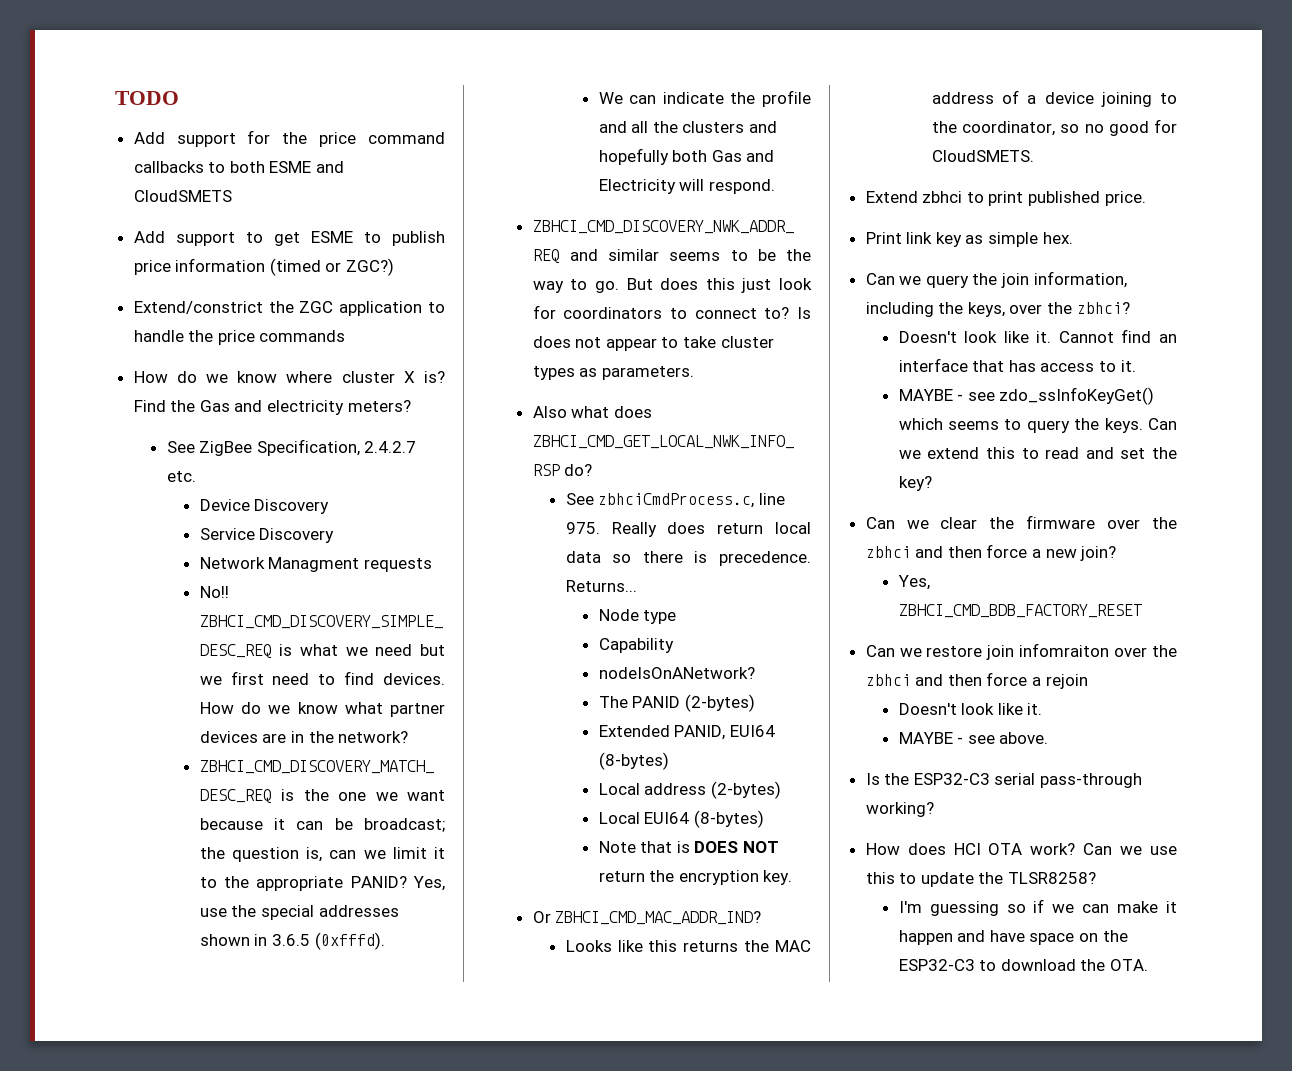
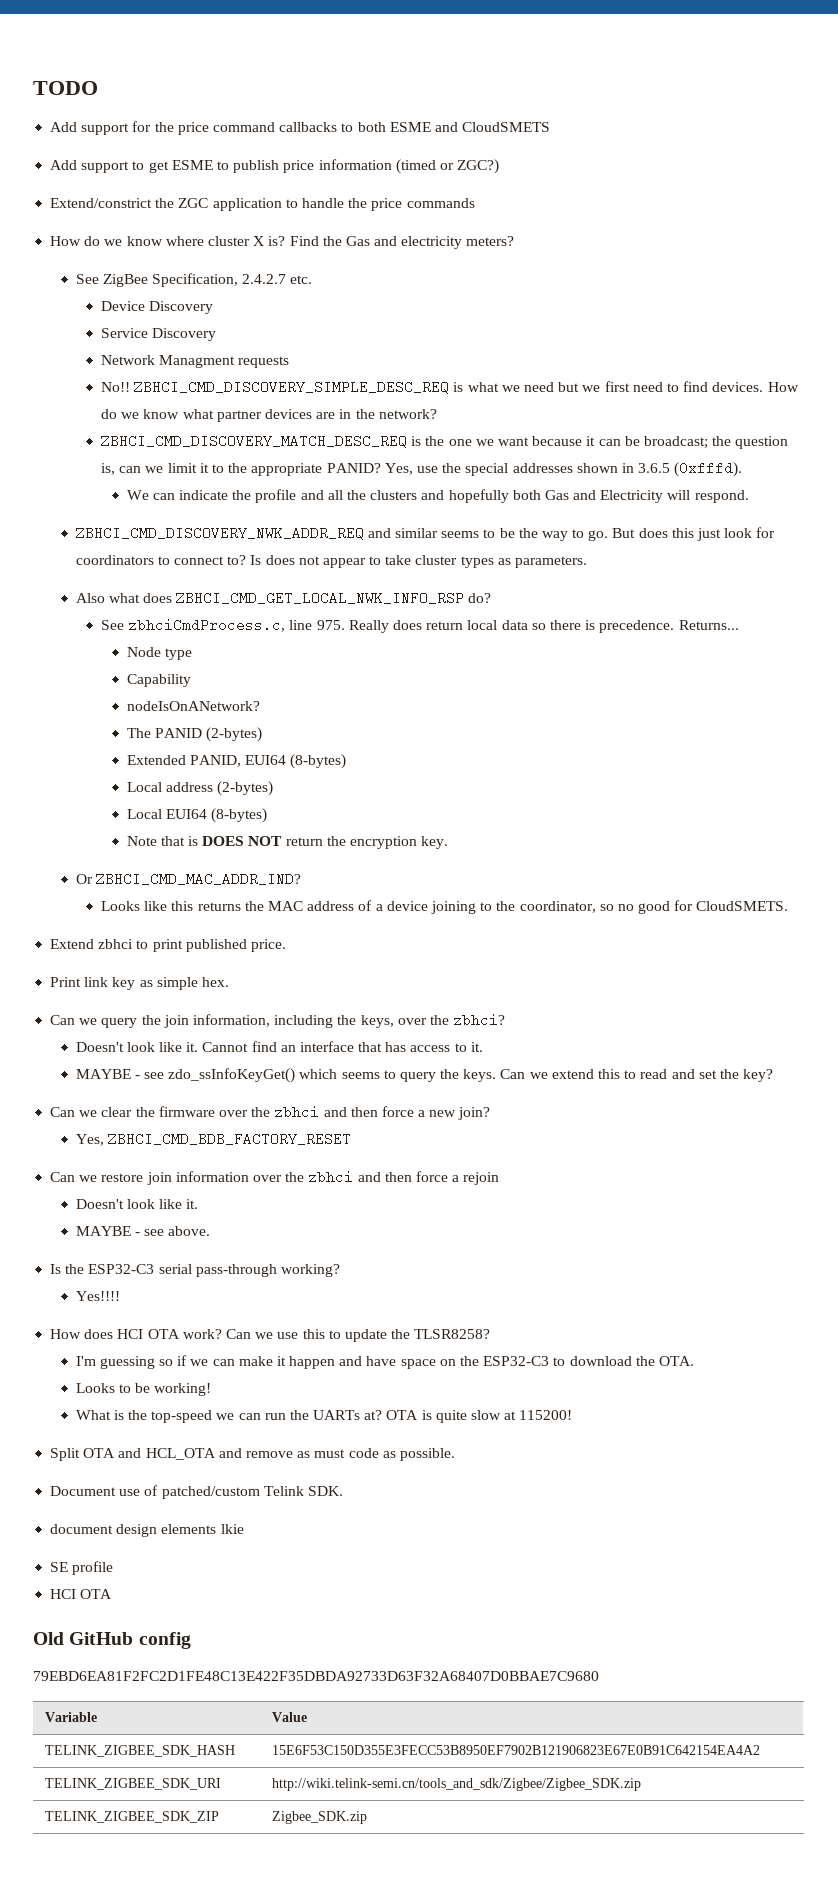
[1019,643,1110,657] infomraiton -> [175,1171,249,1182] information
(934, 809) none -> [75,1291,120,1301] // Yes!!!!
(1149, 965) none -> [75,1383,212,1396] [75,1410,573,1423] [50,1448,455,1461] [50,1485,343,1499] [50,1524,244,1537] [50,1561,114,1575] [50,1589,113,1599] [33,1632,191,1649] [33,1671,599,1681] [45,1712,98,1722] [272,1712,308,1722] [45,1745,236,1757] [272,1745,761,1755] [45,1778,222,1790] [272,1778,642,1791] [45,1811,220,1823] [272,1811,368,1824] // Looks to be working! // What is the top-speed we can run the UARTs at? OTA is quite slow at 115200! // Split OTA and HCL_OTA and remove as must code as possible. // Document use of patched/custom Telink SDK. // document design elements lkie // SE profile // HCI OTA // Old GitHub config // 79EBD6EA81F2FC2D1FE48C13E422F35DBDA92733D63F32A68407D0BBAE7C9680 // Variable | Value // TELINK_ZIGBEE_SDK_HASH | 15E6F53C150D355E3FECC53B8950EF7902B121906823E67E0B91C642154EA4A2 // TELINK_ZIGBEE_SDK_URI | http://wiki.telink-semi.cn/tools_and_sdk/Zigbee/Zigbee_SDK.zip // TELINK_ZIGBEE_SDK_ZIP | Zigbee_SDK.zip

